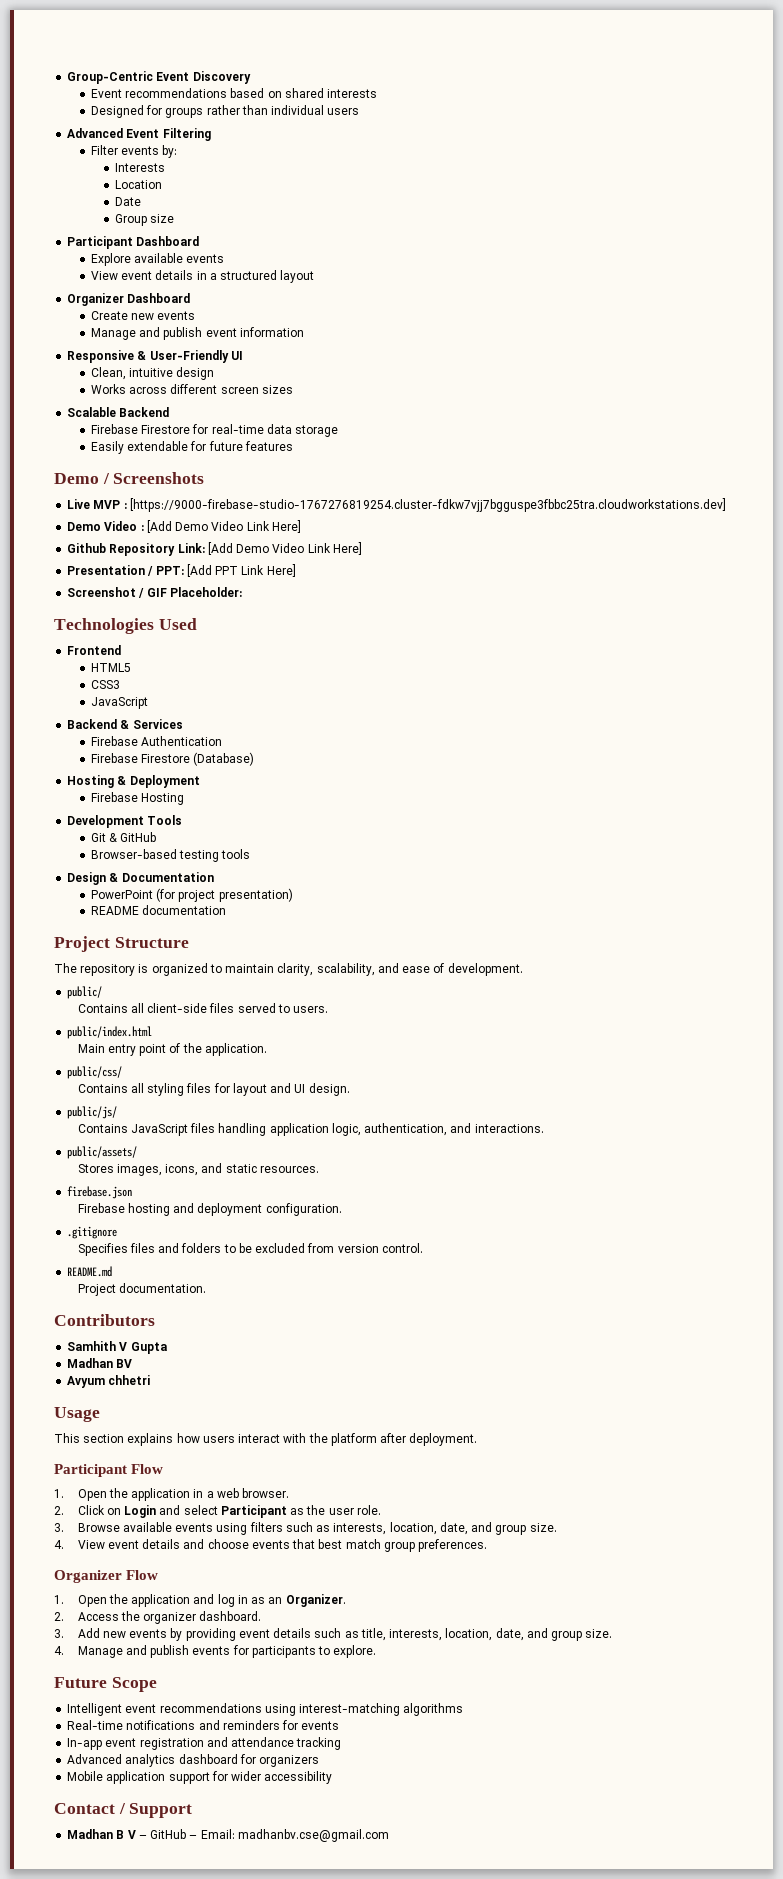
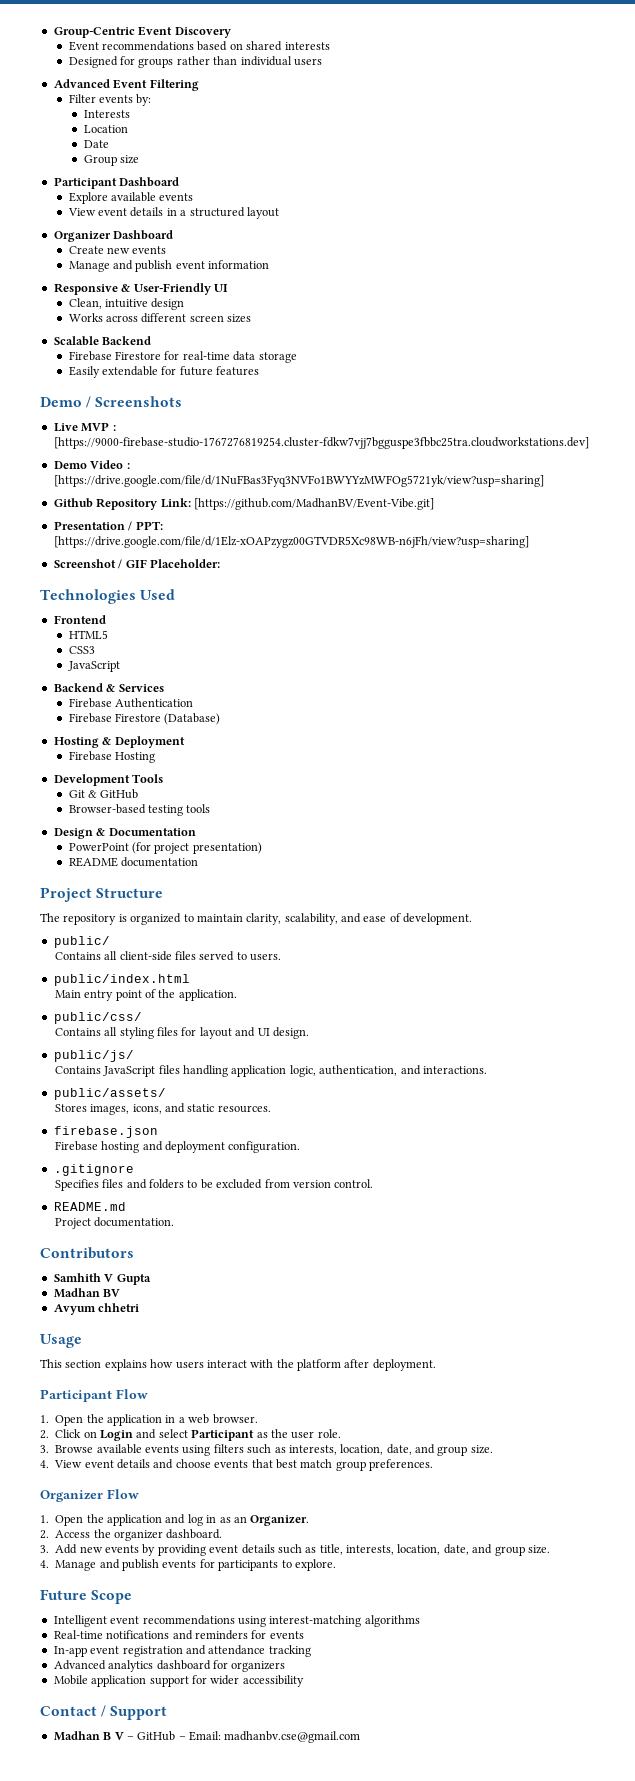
[146,520,301,533] [67,542,362,556] [Add Demo Video Link Here] // Github Repository Link: [Add Demo Video Link Here] -> [53,475,544,487] [53,498,434,510] [https://drive.google.com/file/d/1NuFBas3Fyq3NVFo1BWYYzMWFOg5721yk/view?usp=sharing] // Github Repository Link: [https://github.com/MadhanBV/Event-Vibe.git]
[186,564,296,577] [Add PPT Link Here] -> [53,536,529,548] [https://drive.google.com/file/d/1Elz-xOAPzygz00GTVDR5Xc98WB-n6jFh/view?usp=sharing]

